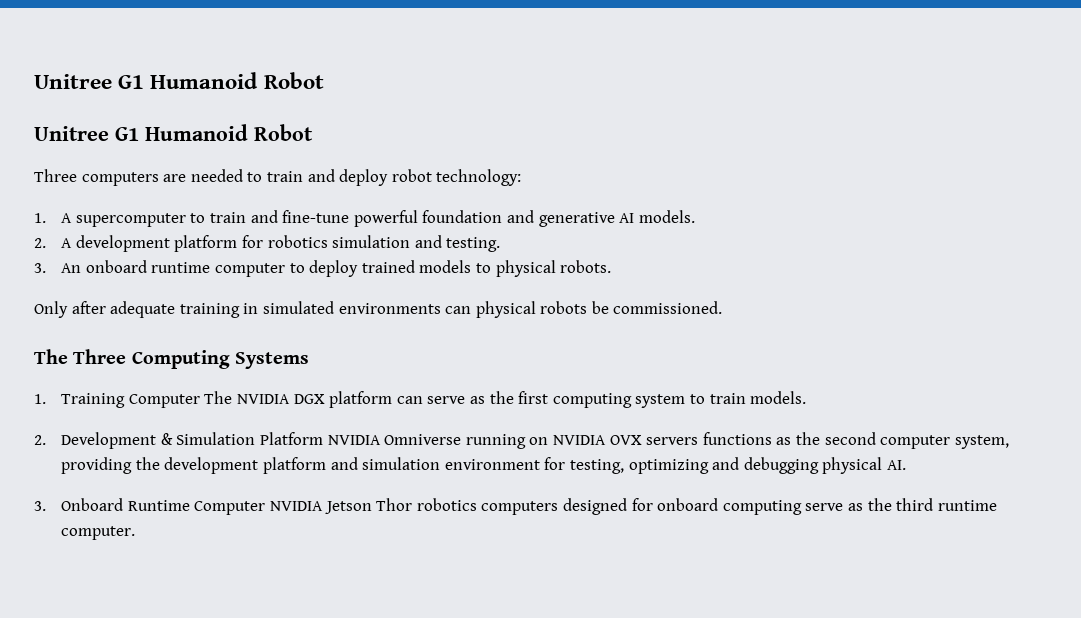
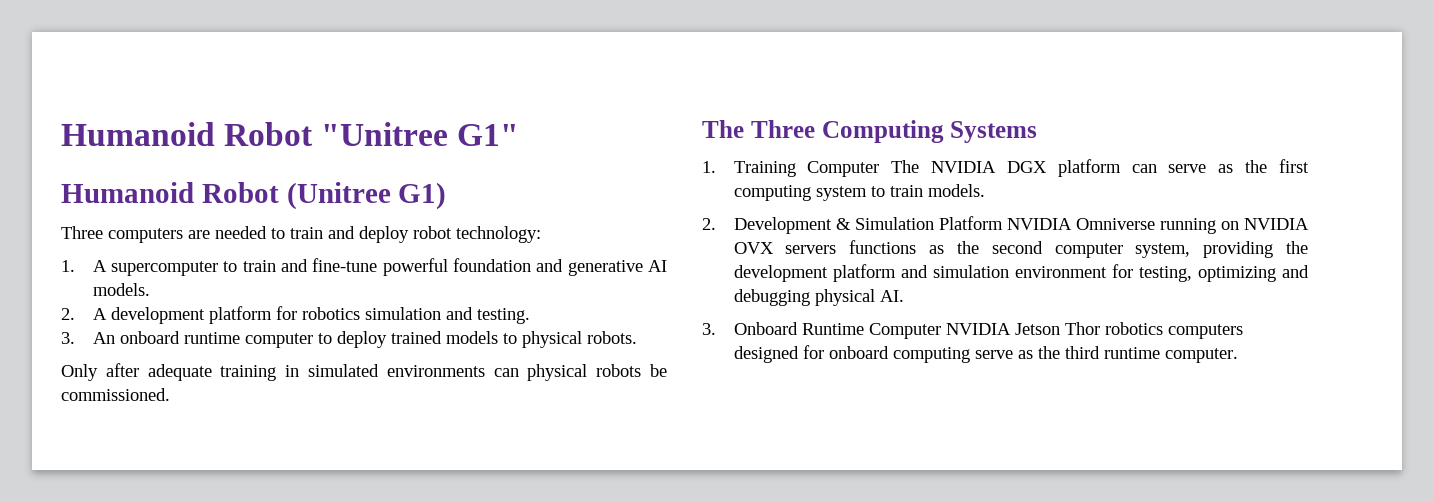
[34,72,324,89] [34,124,313,141] Unitree G1 Humanoid Robot // Unitree G1 Humanoid Robot -> [61,122,520,146] [61,182,447,210] Humanoid Robot "Unitree G1" // Humanoid Robot (Unitree G1)

